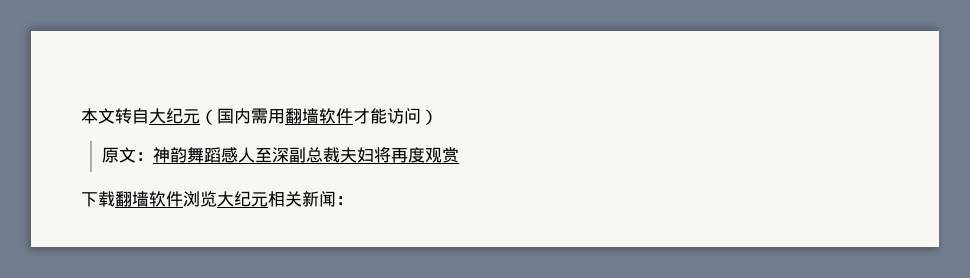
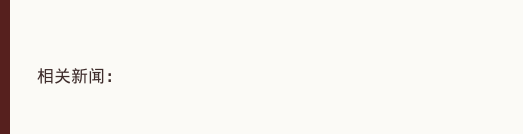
[81,108,438,125] [101,147,459,163] [81,191,268,207] 本文转自大纪元（国内需用翻墙软件才能访问） // 原文：神韵舞蹈感人至深副总裁夫妇将再度观赏 // 下载翻墙软件浏览大纪元 -> (37, 76) none

